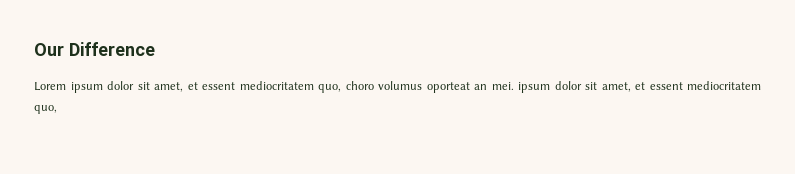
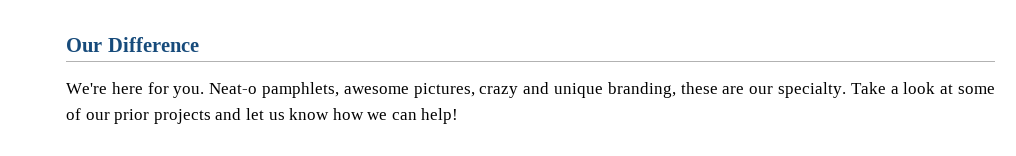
[34,81,761,93] [34,105,57,114] Lorem ipsum dolor sit amet, et essent mediocritatem quo, choro volumus oporteat an mei. ipsum dolor sit amet, et essent mediocritatem quo, -> [66,82,995,98] [66,108,459,124] We're here for you. Neat-o pamphlets, awesome pictures, crazy and unique branding, these are our specialty. Take a look at some of our prior projects and let us know how we can help!

